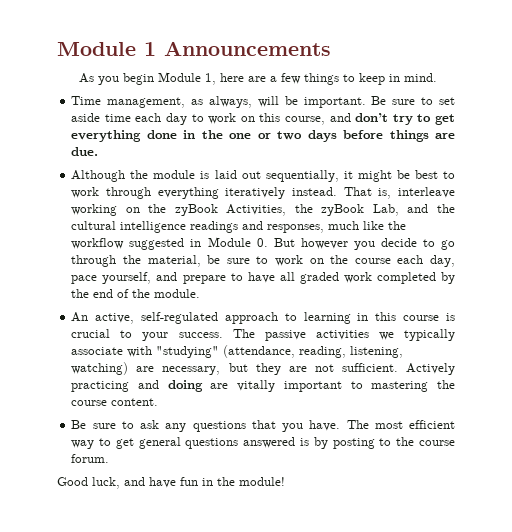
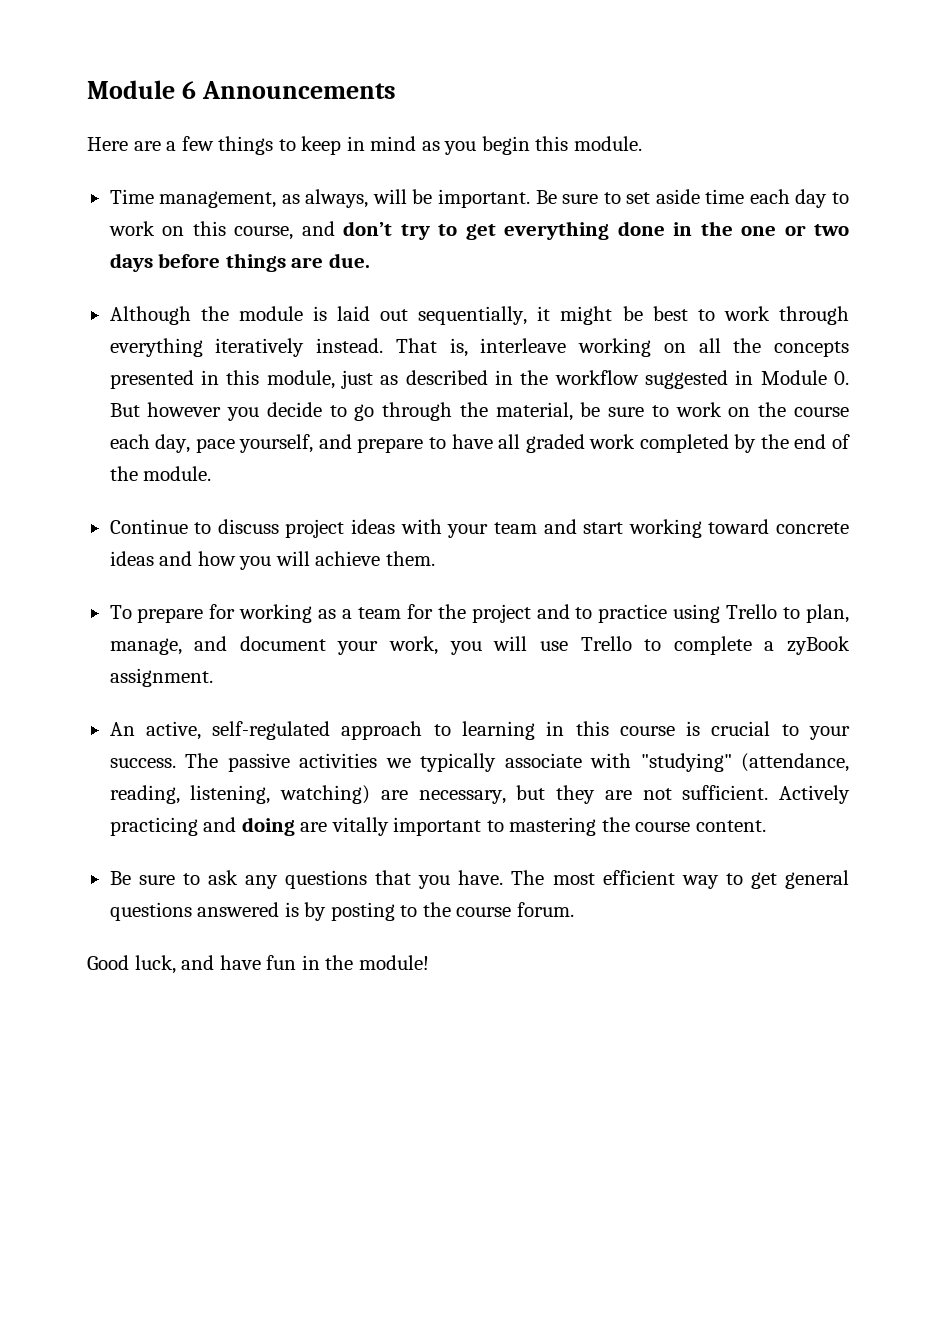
[57,42,156,56] Module 1 -> [87,80,197,99] Module 6
[79,72,245,85] As you begin Module 1, here -> [87,137,128,151] Here
[404,73,438,82] mind. -> [370,136,642,155] mind as you begin this module.
[148,204,456,216] [71,221,385,233] the zyBook Activities, the zyBook Lab, and the cultural intelligence readings and responses, much like -> [698,338,849,357] [109,370,513,389] all the concepts presented in this module, just as described in
(201, 293) none -> [109,519,850,538] [109,551,435,570] [109,604,850,623] [109,636,851,655] [109,668,213,687] // Continue to discuss project ideas with your team and start working toward concrete ideas and how you will achieve them. // To prepare for working as a team for the project and to practice using Trello to plan, manage, and document your work, you will use Trello to complete a zyBook assignment.

